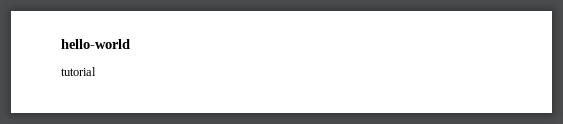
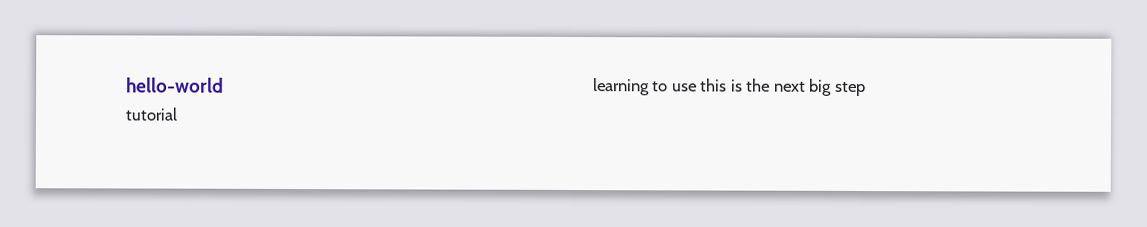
(96, 71) none -> [593,78,866,97] // learning to use this is the next big step

